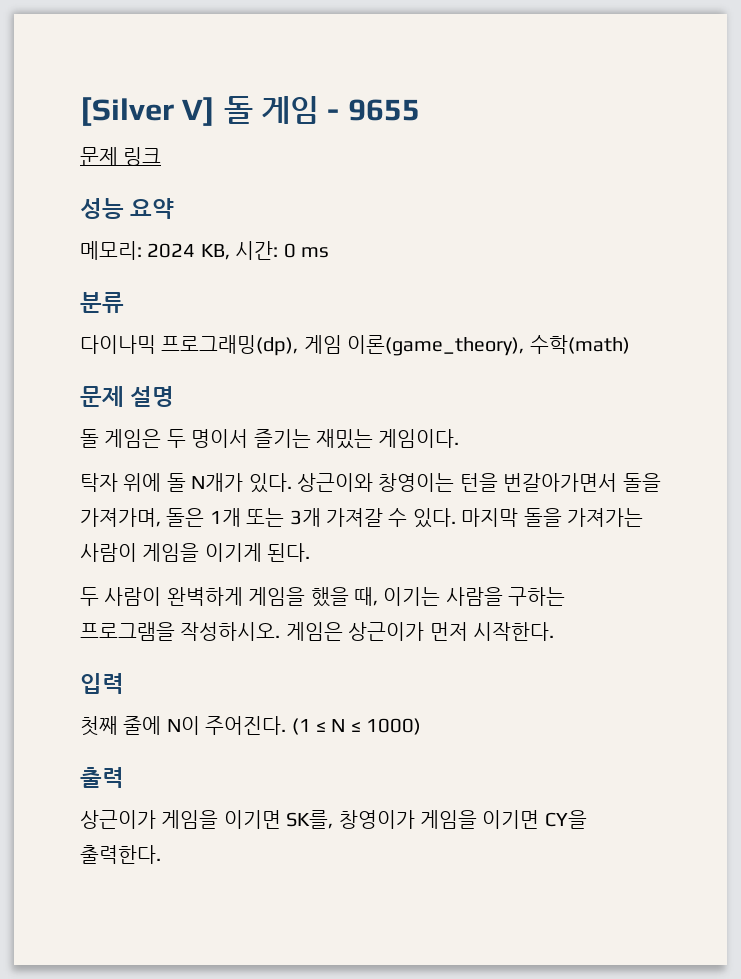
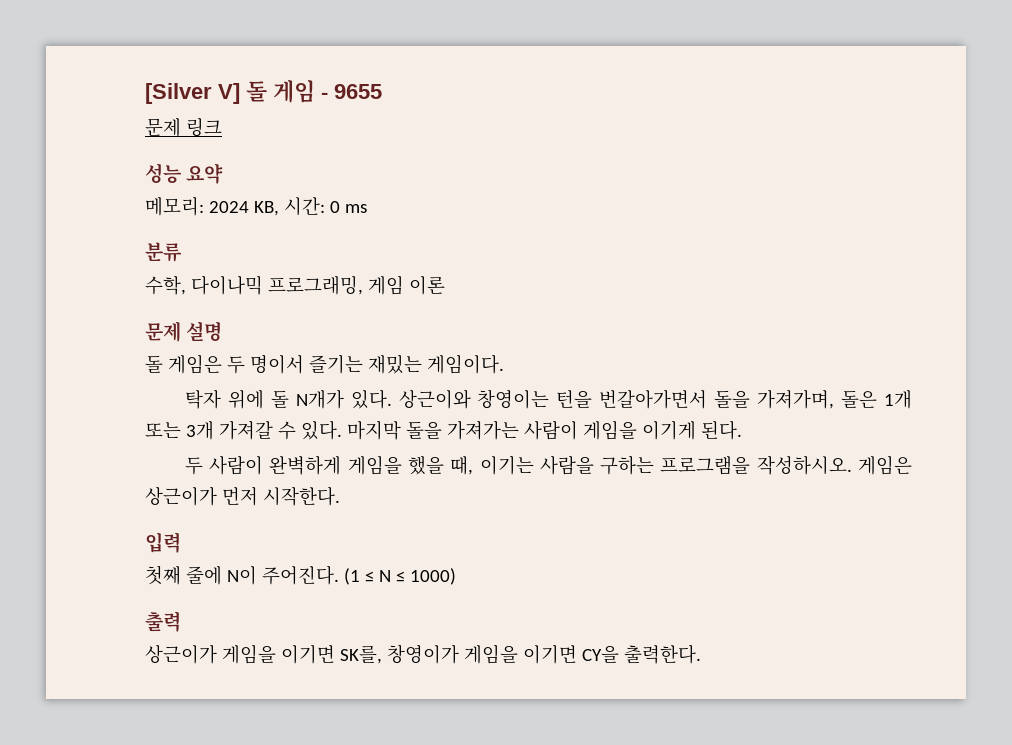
[80,335,630,356] 다이나믹 프로그래밍(dp), 게임 이론(game_theory), 수학(math) -> [145,275,445,295] 수학, 다이나믹 프로그래밍, 게임 이론

